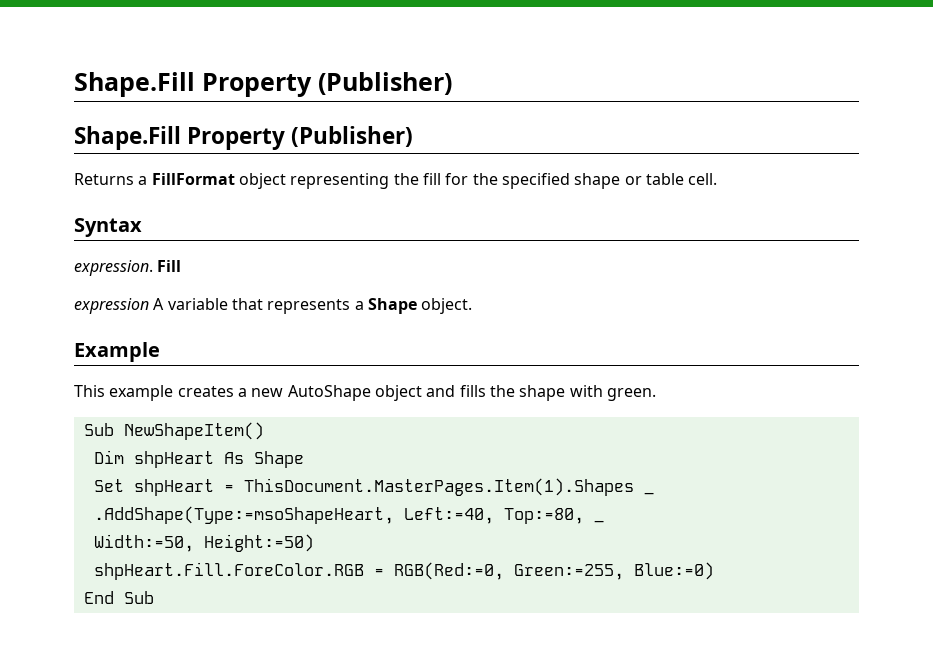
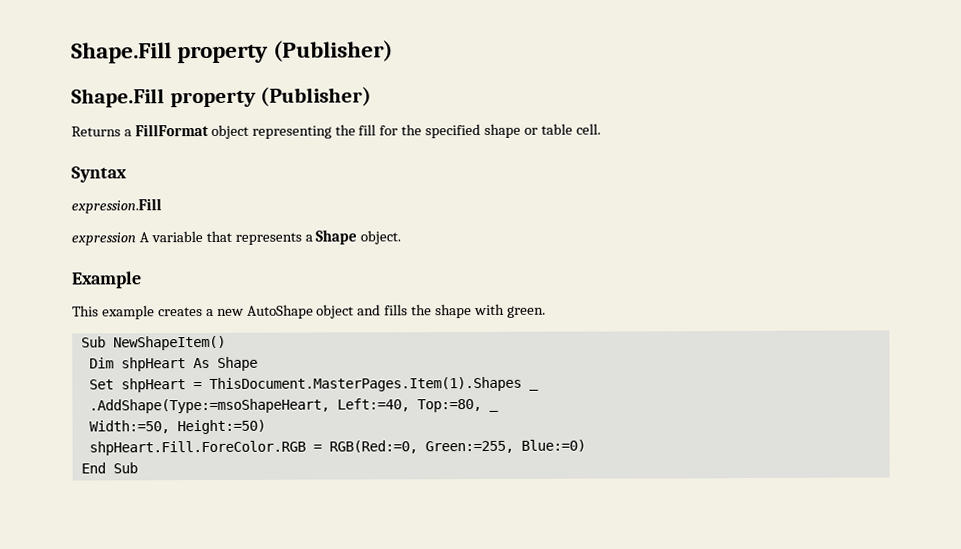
[74,72,312,97] Shape.Fill Property -> [71,42,269,64] Shape.Fill property
[187,127,286,150] Property -> [169,90,256,108] property
[74,260,182,276] expression. Fill -> [71,198,162,214] expression.Fill

